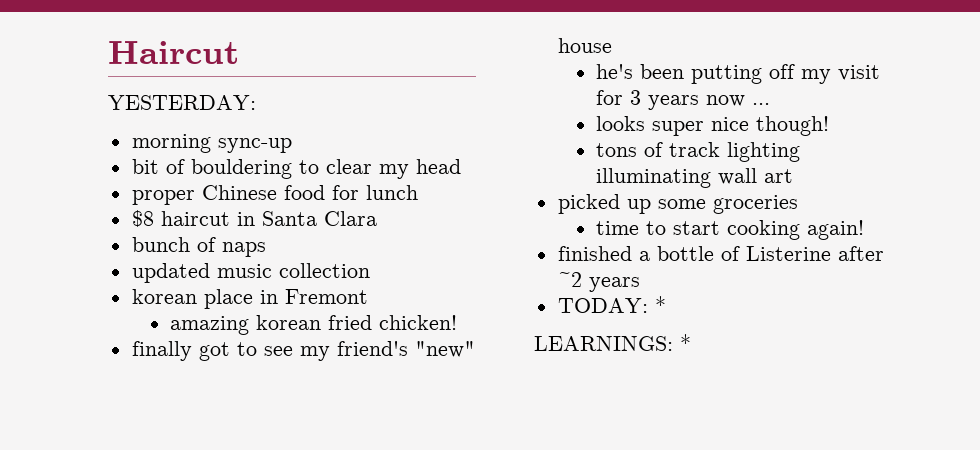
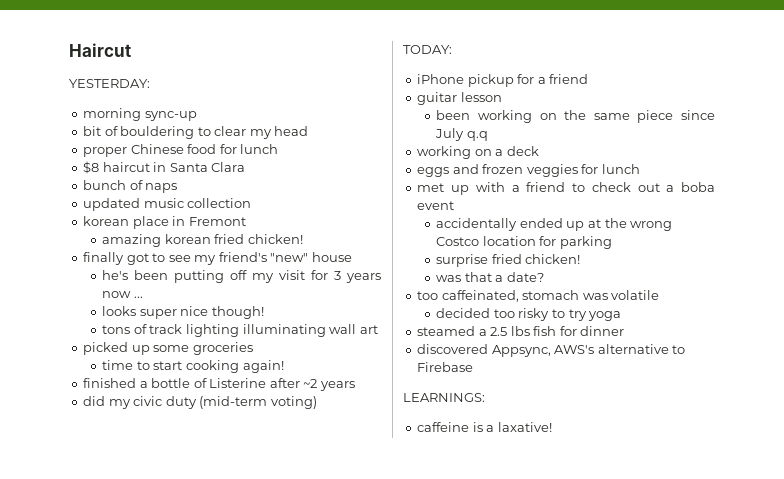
[557,296,666,313] [534,334,691,351] TODAY: * // LEARNINGS: * -> [83,396,317,409] [403,45,452,54] [417,74,589,87] [417,92,502,105] [436,110,715,123] [435,128,488,141] [417,146,539,159] [417,164,640,177] [417,182,715,195] [417,201,455,210] [436,218,673,231] [436,236,612,249] [436,254,581,267] [436,272,544,282] [417,290,660,302] [436,308,622,321] [417,326,625,336] [417,344,686,357] [417,362,474,372] [403,393,485,402] [417,422,552,432] did my civic duty (mid-term voting) // TODAY: // iPhone pickup for a friend // guitar lesson // been working on the same piece since July q.q // working on a deck // eggs and frozen veggies for lunch // met up with a friend to check out a boba event // accidentally ended up at the wrong Costco location for parking // surprise fried chicken! // was that a date? // too caffeinated, stomach was volatile // decided too risky to try yoga // steamed a 2.5 lbs fish for dinner // discovered Appsync, AWS's alternative to Firebase // LEARNINGS: // caffeine is a laxative!

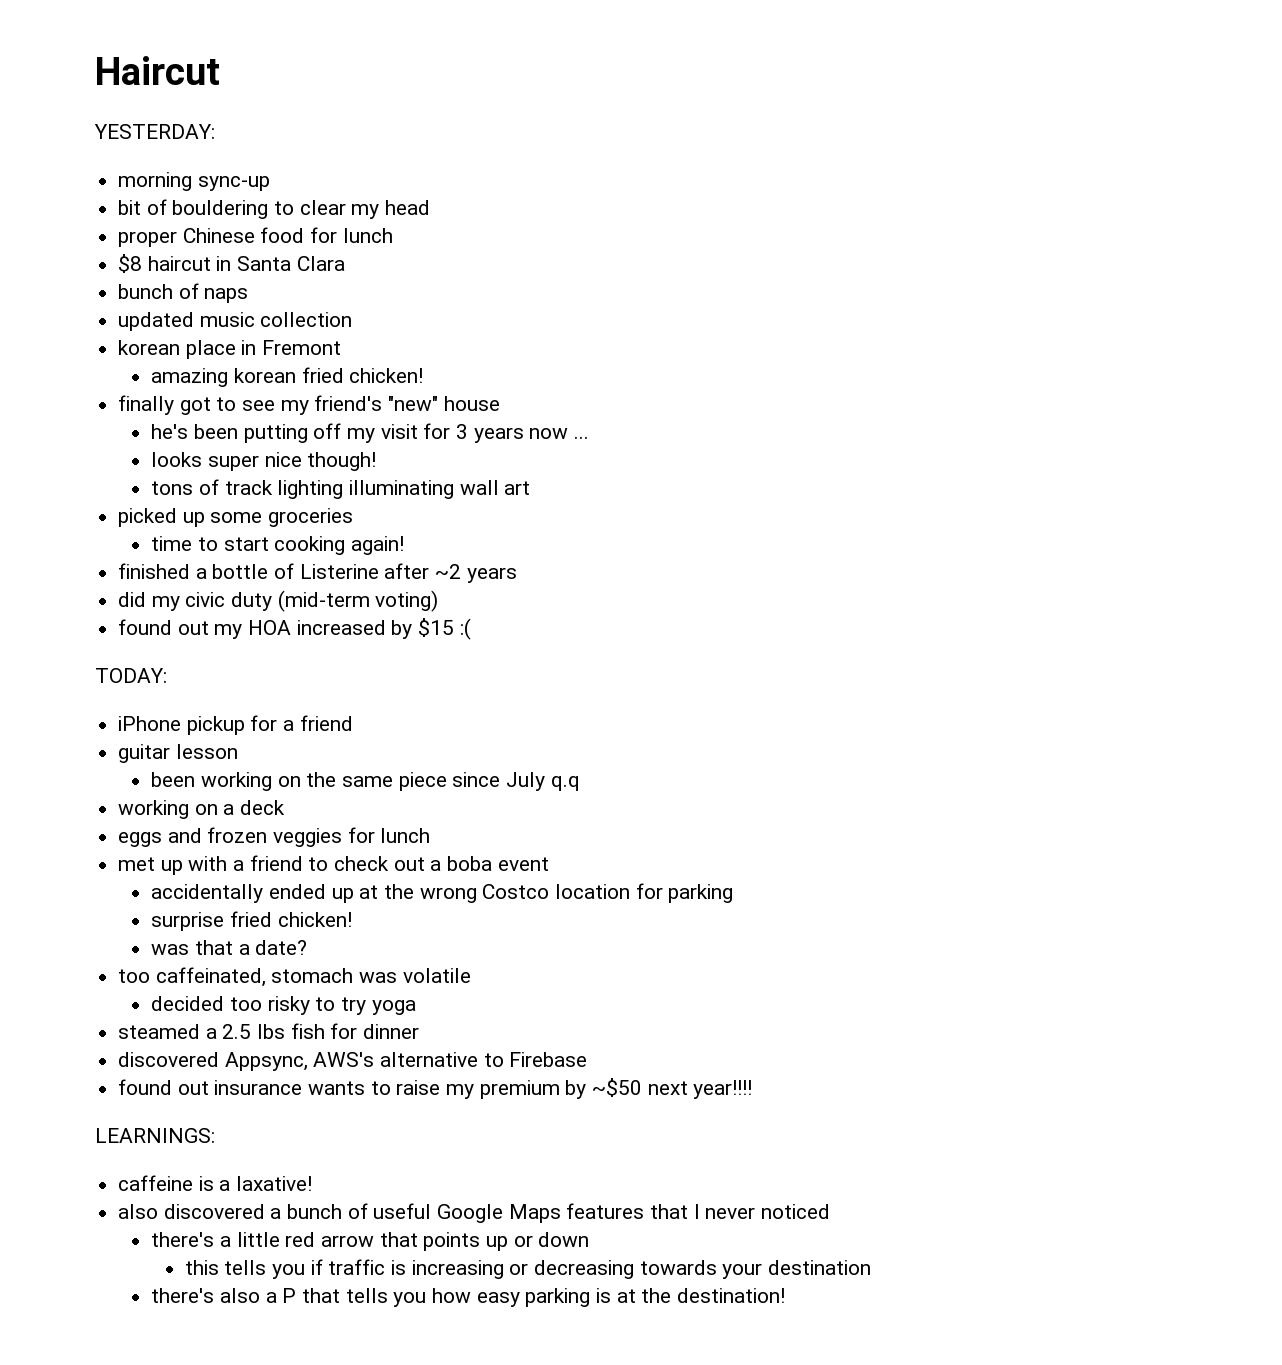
(317, 402) none -> [118,618,471,640] // found out my HOA increased by $15 :(
(474, 367) none -> [118,1078,753,1099] // found out insurance wants to raise my premium by ~$50 next year!!!!
(552, 427) none -> [118,1203,831,1223] [151,1232,590,1251] [184,1259,871,1279] [151,1288,786,1307] // also discovered a bunch of useful Google Maps features that I never noticed // there's a little red arrow that points up or down // this tells you if traffic is increasing or decreasing towards your destination // there's also a P that tells you how easy parking is at the destination!

